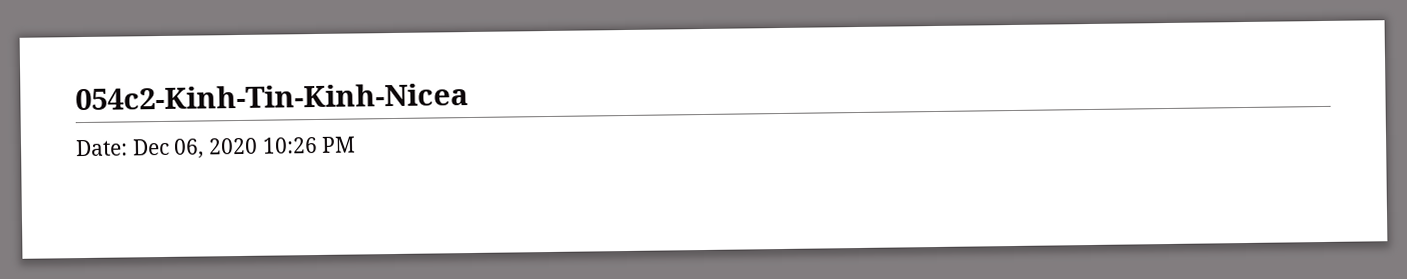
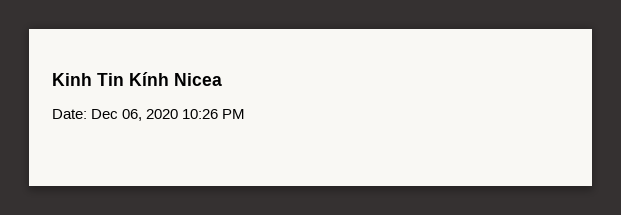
[75,83,469,111] 054c2-Kinh-Tin-Kinh-Nicea -> [52,72,222,86] Kinh Tin Kính Nicea

